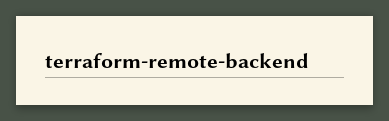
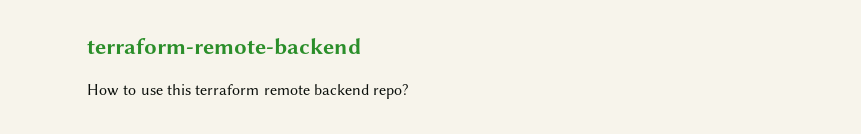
(309, 61) none -> [87,84,409,99] // How to use this terraform remote backend repo?

